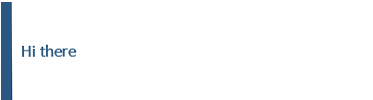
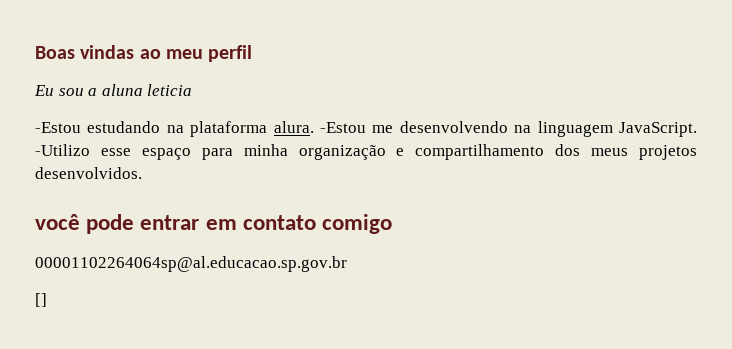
[20,44,79,58] Hi there -> [35,45,253,62] [34,84,193,96] [35,121,697,137] [35,144,697,160] [35,167,142,179] [35,214,393,234] [35,256,347,272] [35,293,47,307] Boas vindas ao meu perfil // Eu sou a aluna leticia // -Estou estudando na plataforma alura. -Estou me desenvolvendo na linguagem JavaScript. -Utilizo esse espaço para minha organização e compartilhamento dos meus projetos desenvolvidos. // você pode entrar em contato comigo // 00001102264064sp@al.educacao.sp.gov.br // []

